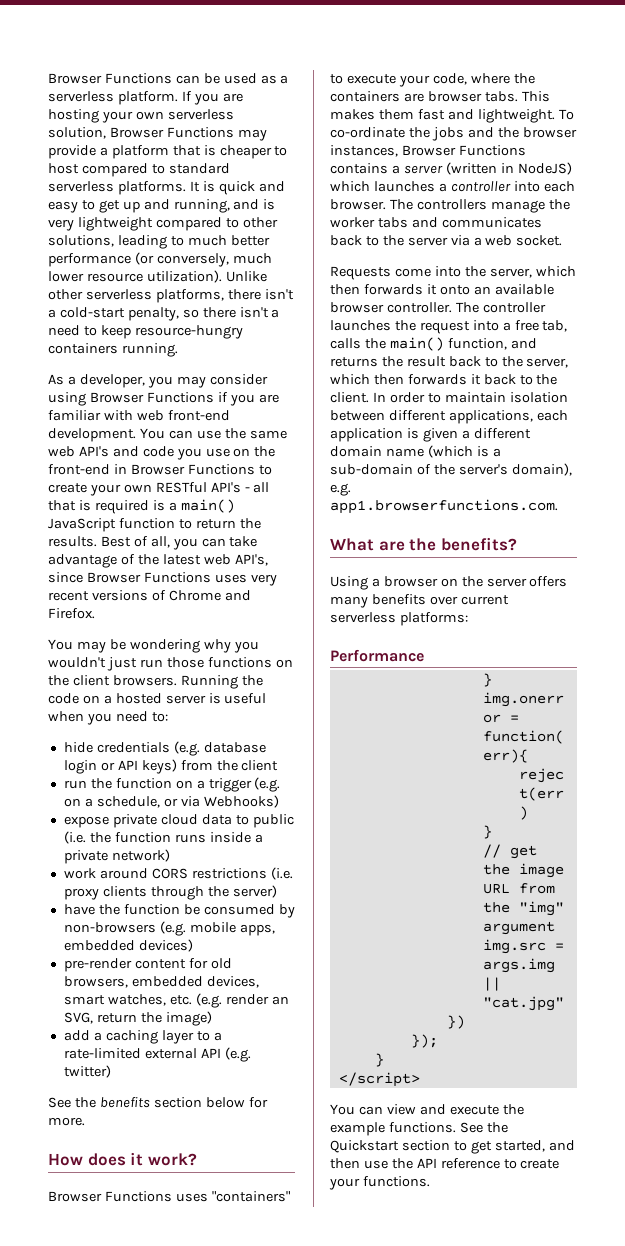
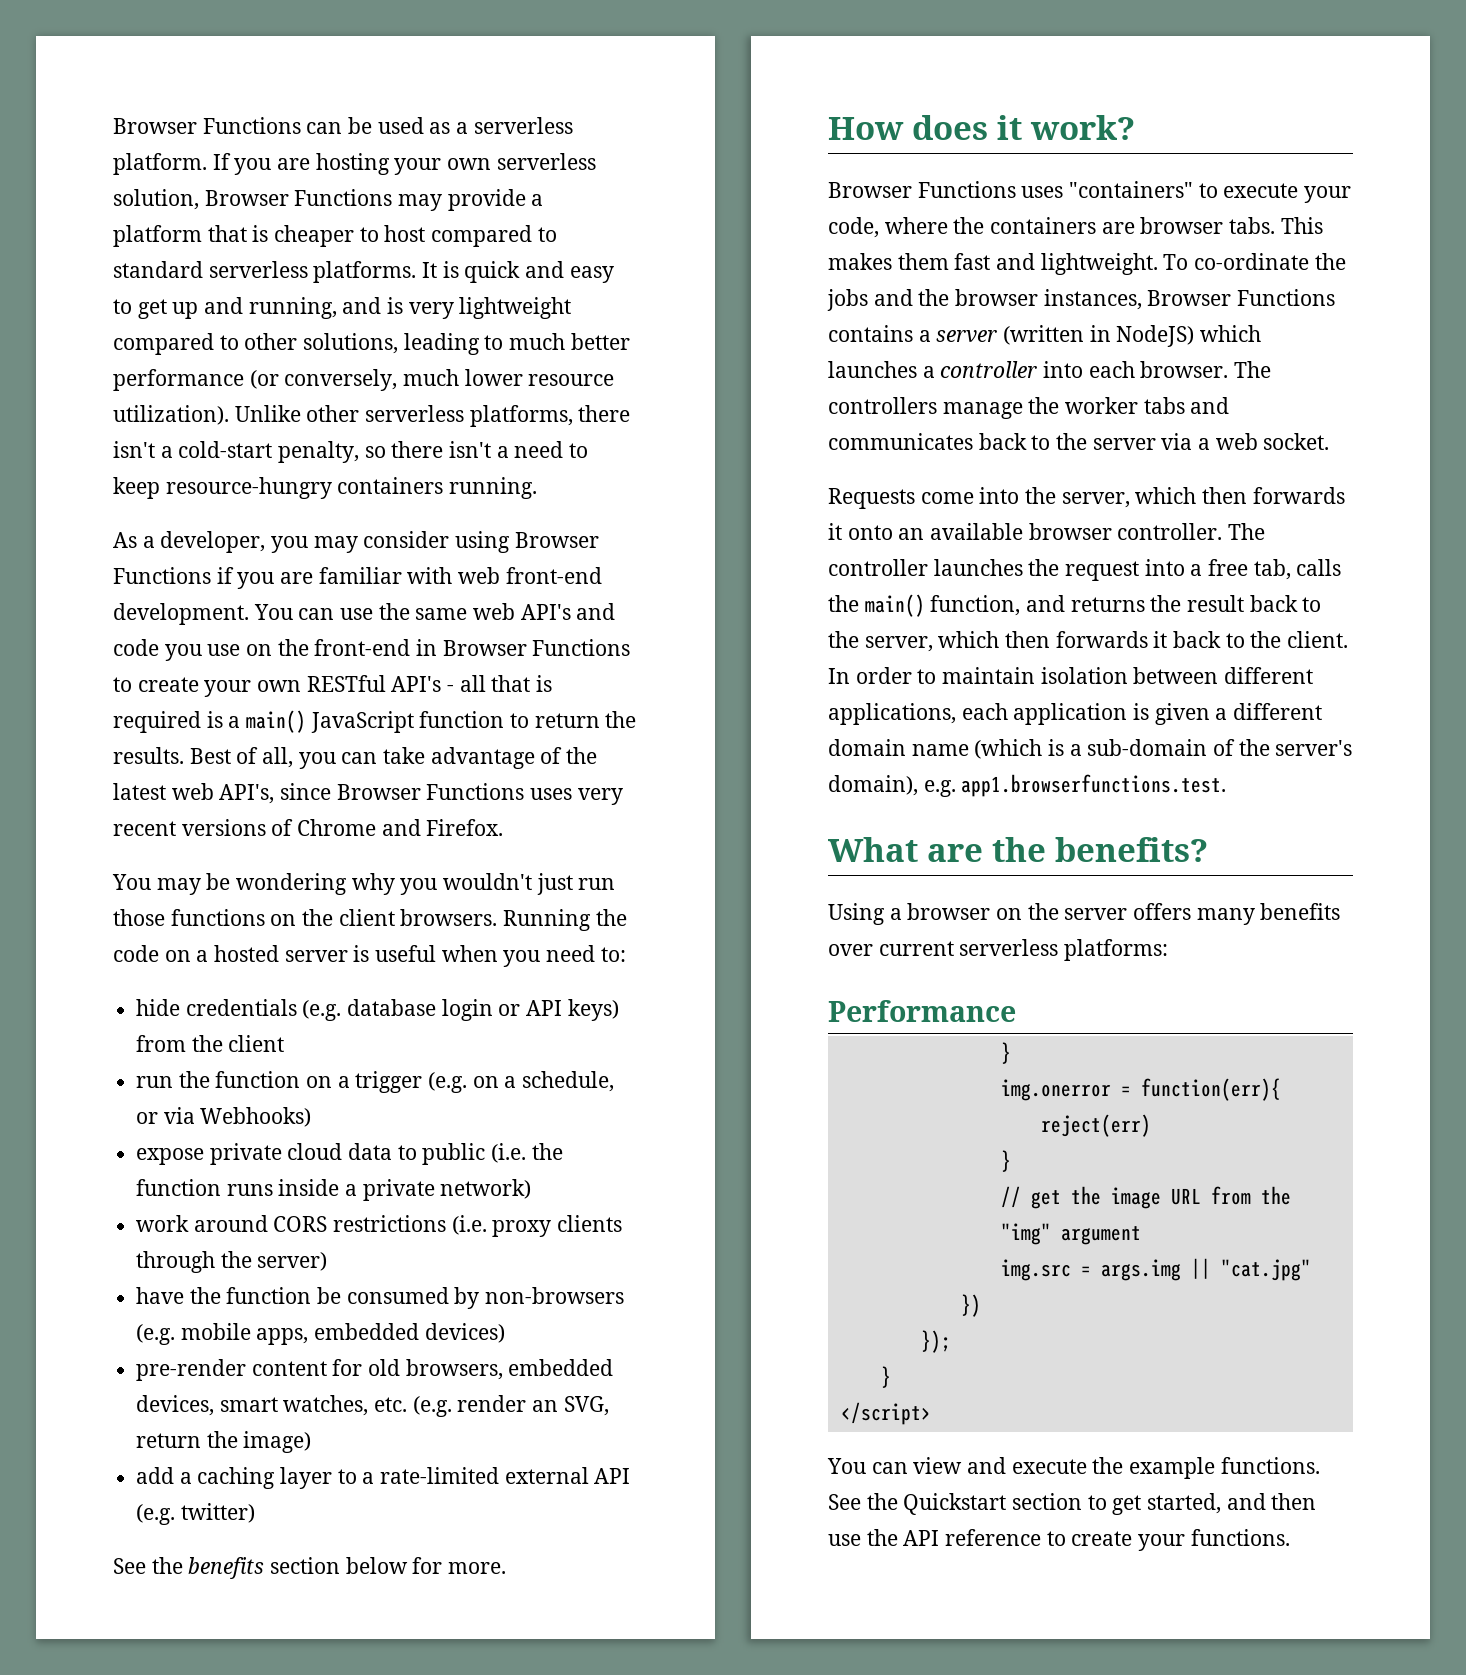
[330,499,558,514] app1.browserfunctions.com. -> [961,774,1227,797] app1.browserfunctions.test.

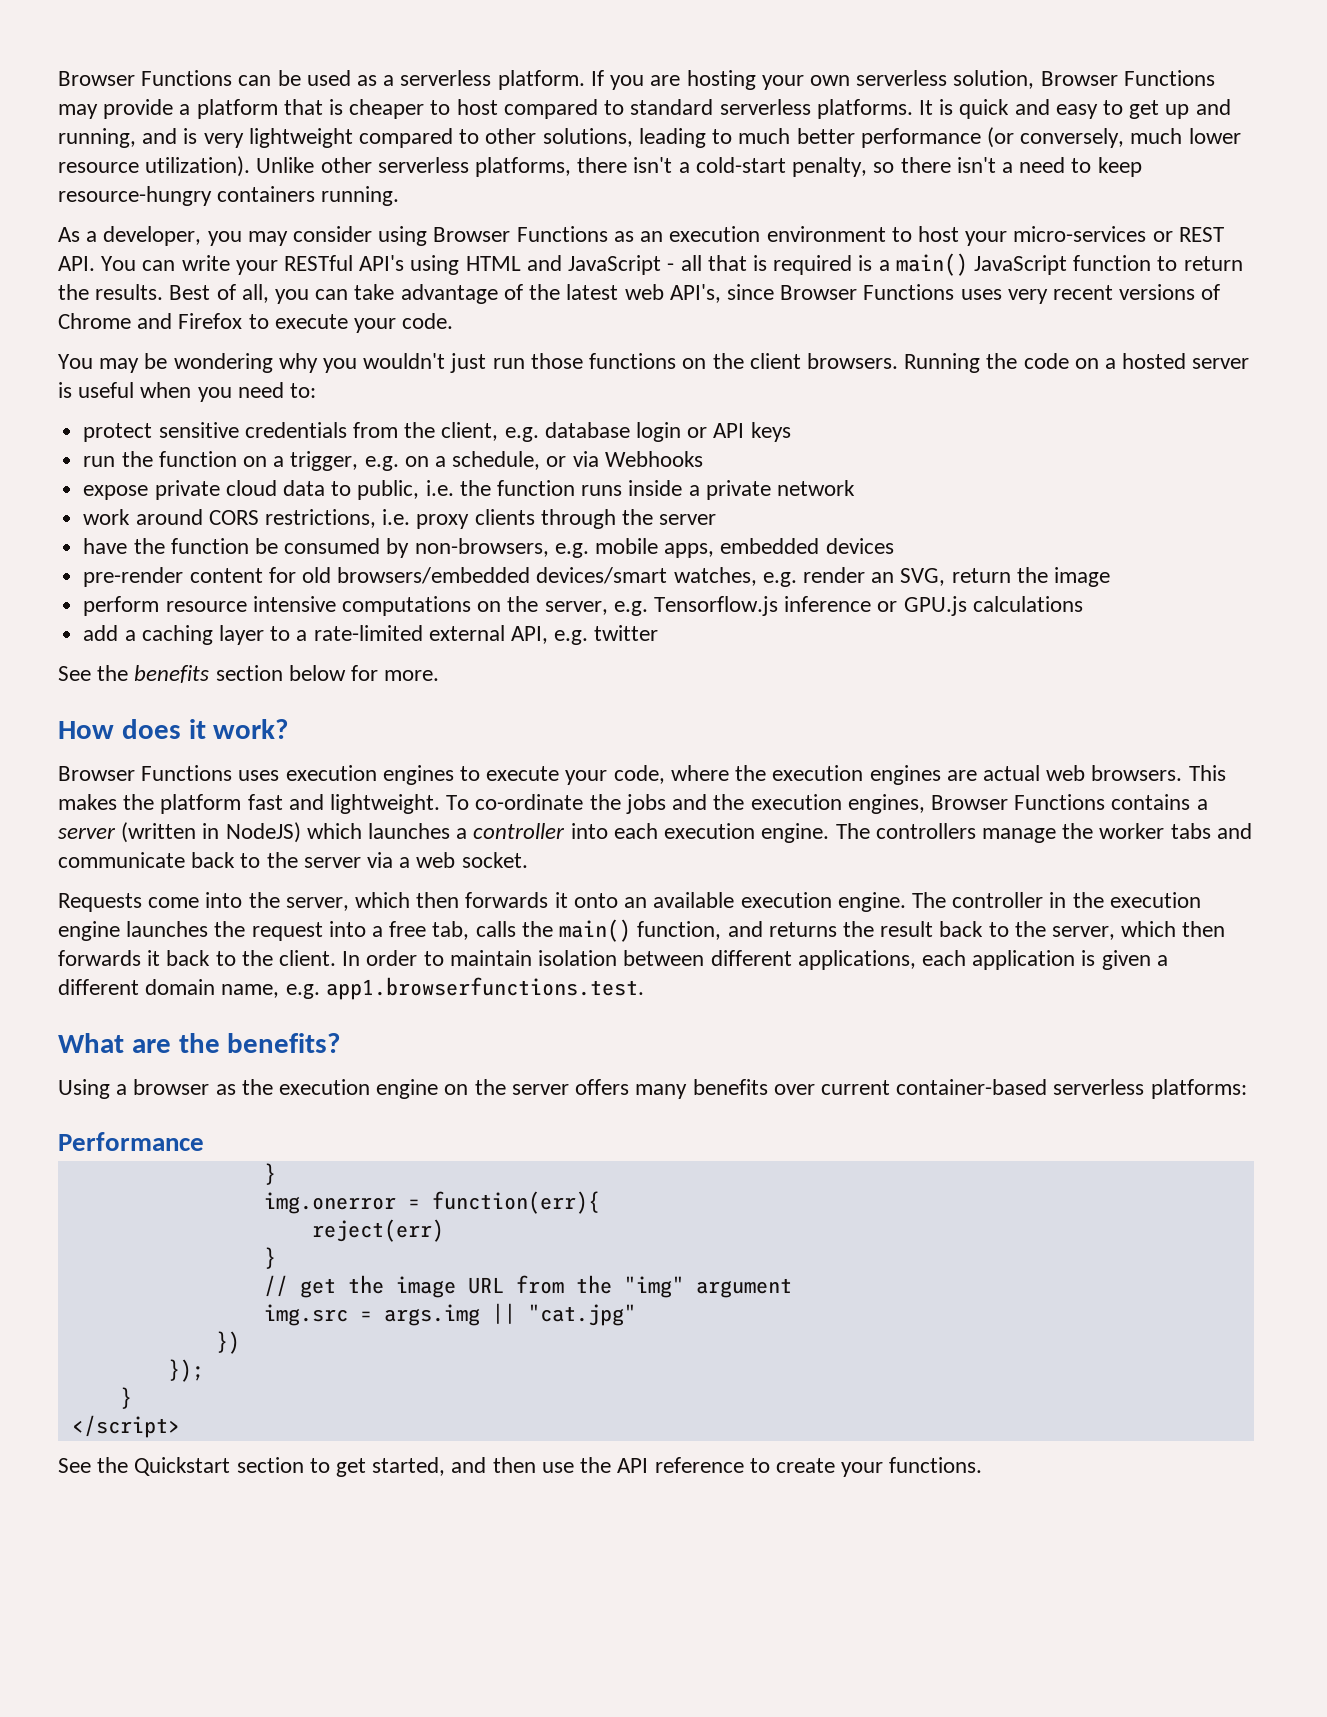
[216,567,602,589] [113,603,616,625] [113,639,631,661] [113,675,442,697] if you are familiar with web front-end development. You can use the same web API's and code you use on the front-end in Browser Functions to create your own RESTful API's -> [613,226,1224,246] [58,255,662,275] as an execution environment to host your micro-services or REST API. You can write your RESTful API's using HTML and JavaScript
[426,819,504,836] Firefox. -> [178,313,454,333] Firefox to execute your code.
[136,999,619,1021] [136,1035,285,1052] hide credentials (e.g. database login or API keys) from the client -> [83,422,791,442] protect sensitive credentials from the client, e.g. database login or API keys
[355,1071,468,1093] trigger (e.g. -> [290,451,399,471] trigger, e.g.
[200,1107,312,1127] Webhooks) -> [604,451,703,467] Webhooks
[422,1143,527,1165] public (i.e. -> [357,480,454,500] public, i.e.
[440,1179,532,1199] network) -> [777,480,856,496] network
[333,1215,487,1235] restrictions (i.e. -> [264,509,411,528] restrictions, i.e.
[257,1252,328,1271] server) -> [659,514,717,525] server
[485,1287,625,1304] [136,1324,176,1345] non-browsers (e.g. -> [414,538,589,558] non-browsers, e.g.
[424,1323,505,1343] devices) -> [825,538,894,554] devices
[405,1359,614,1380] [136,1395,452,1417] browsers, embedded devices, smart watches, etc. (e.g. -> [337,567,797,587] browsers/embedded devices/smart watches, e.g.
[243,1431,312,1453] image) -> [1054,567,1111,587] [83,596,1083,616] image // perform resource intensive computations on the server, e.g. Tensorflow.js inference or GPU.js calculations
[594,1468,631,1484] [136,1503,255,1525] API (e.g. twitter) -> [510,625,659,645] API, e.g. twitter
[1069,181,1194,198] "containers" -> [285,765,454,785] execution engines
[990,217,1323,234] [828,253,949,270] containers are browser tabs. This makes them -> [772,765,1226,785] [58,794,242,814] execution engines are actual web browsers. This makes the platform
[955,289,1142,310] browser instances, -> [750,794,925,814] execution engines,
[1140,361,1229,378] browser. -> [664,823,830,843] execution engine.
[828,433,973,450] communicates -> [58,852,185,868] communicate
[1028,523,1266,540] [828,559,928,576] browser controller. The controller -> [740,892,1201,912] [58,921,120,941] execution engine. The controller in the execution engine
[911,739,1353,759] [828,775,918,796] name (which is a sub-domain of the server's domain), -> [221,984,280,998] name,
(991, 911) none -> [215,1079,439,1099] as the execution engine
(954, 948) none -> [896,1079,1048,1095] container-based
[827,1457,1320,1479] You can view and execute the example functions. -> (180, 1426) none

